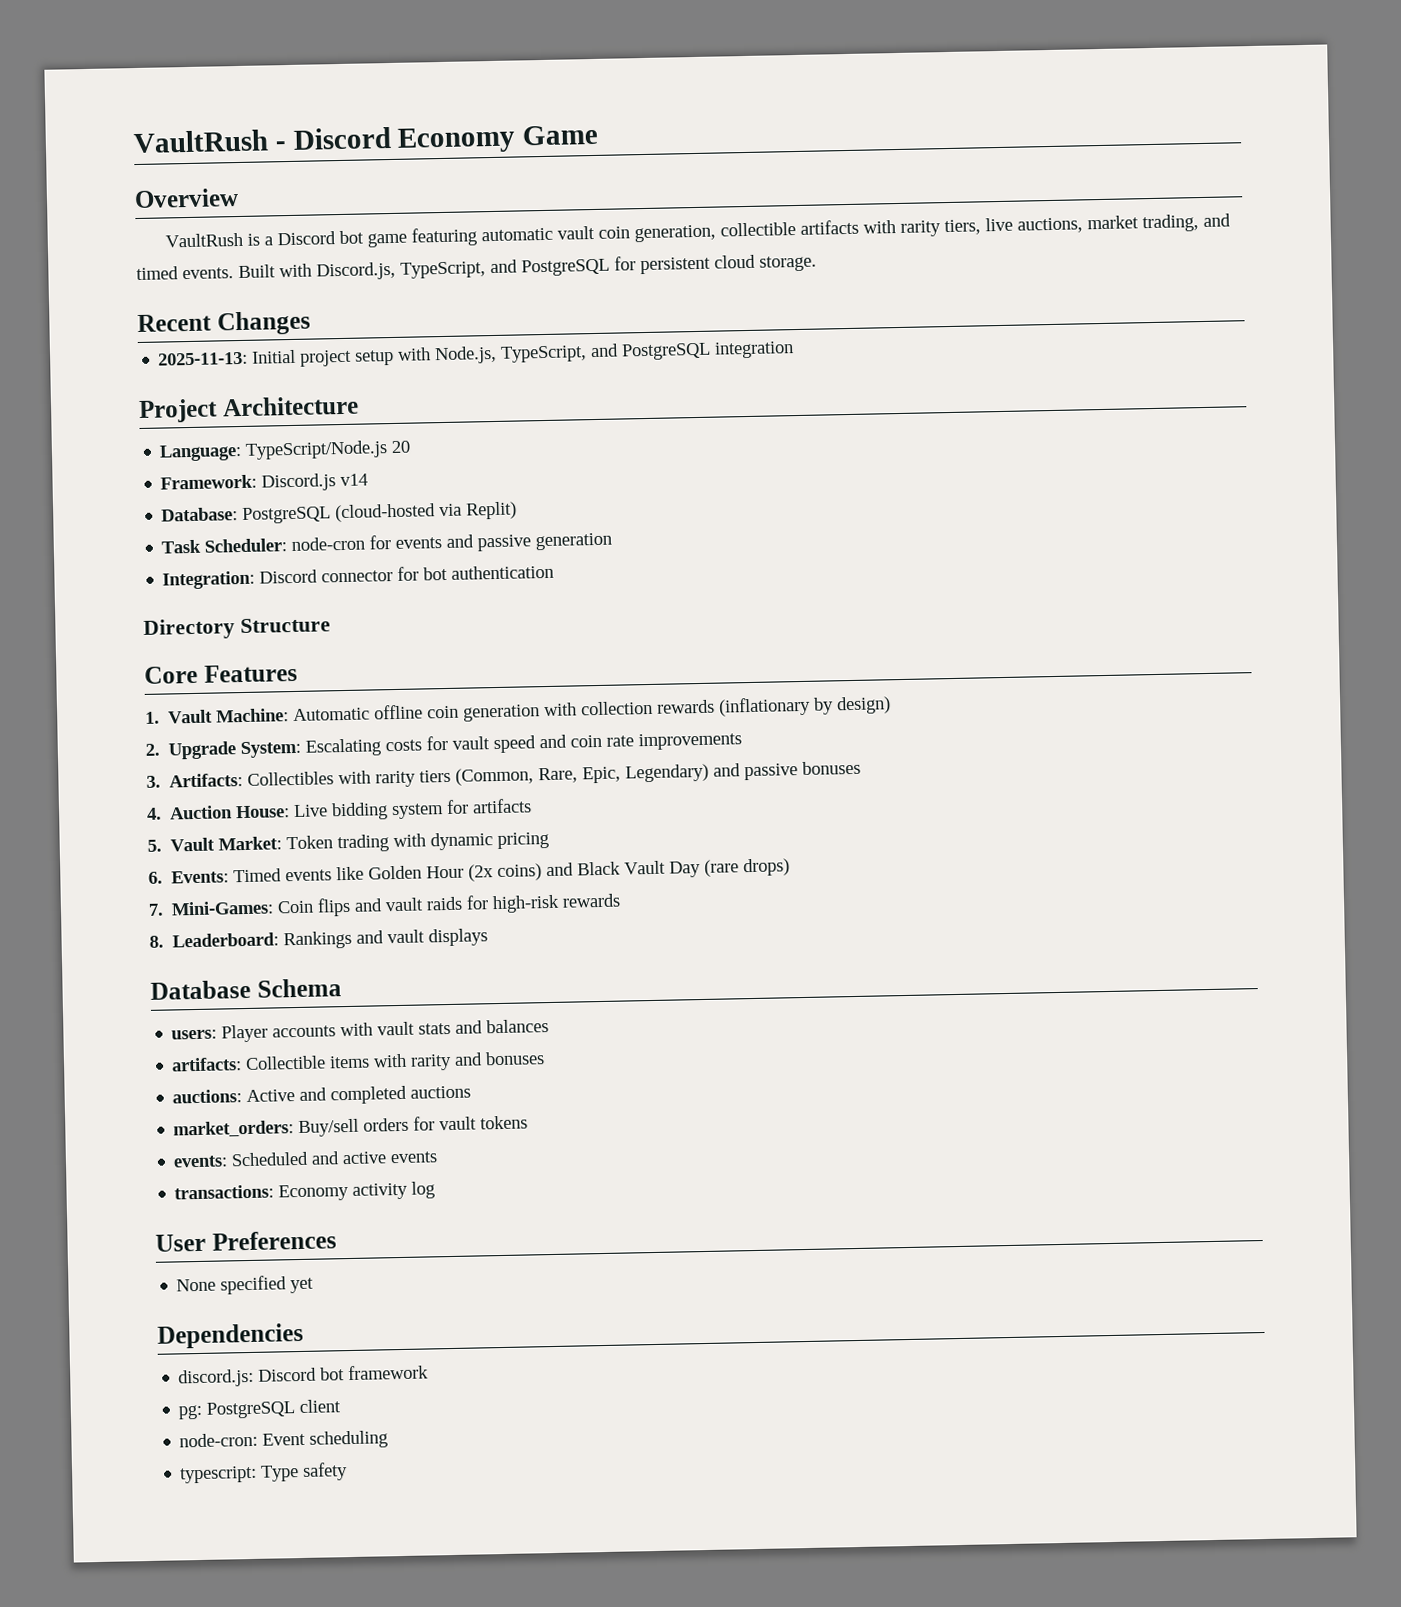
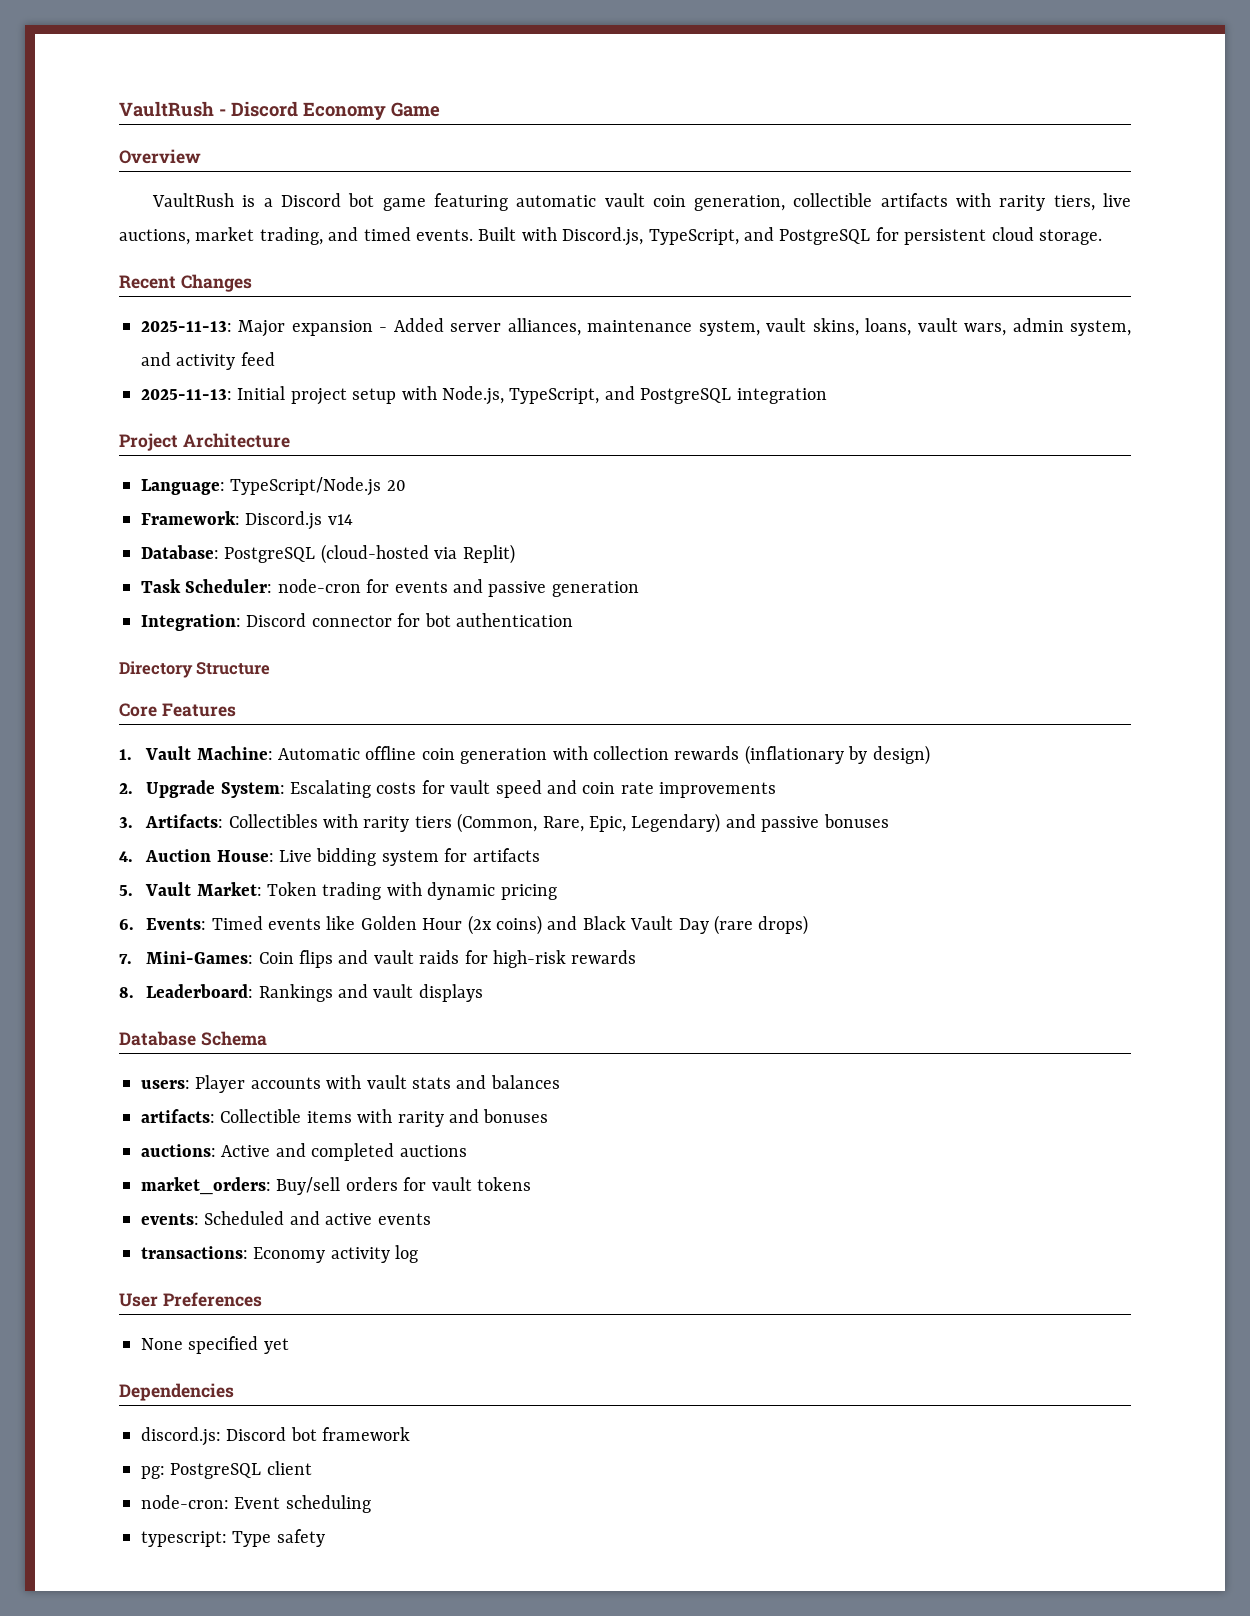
(311, 323) none -> [141,318,1131,337] [141,352,275,370] // 2025-11-13: Major expansion - Added server alliances, maintenance system, vault skins, loans, vault wars, admin system, and activity feed

